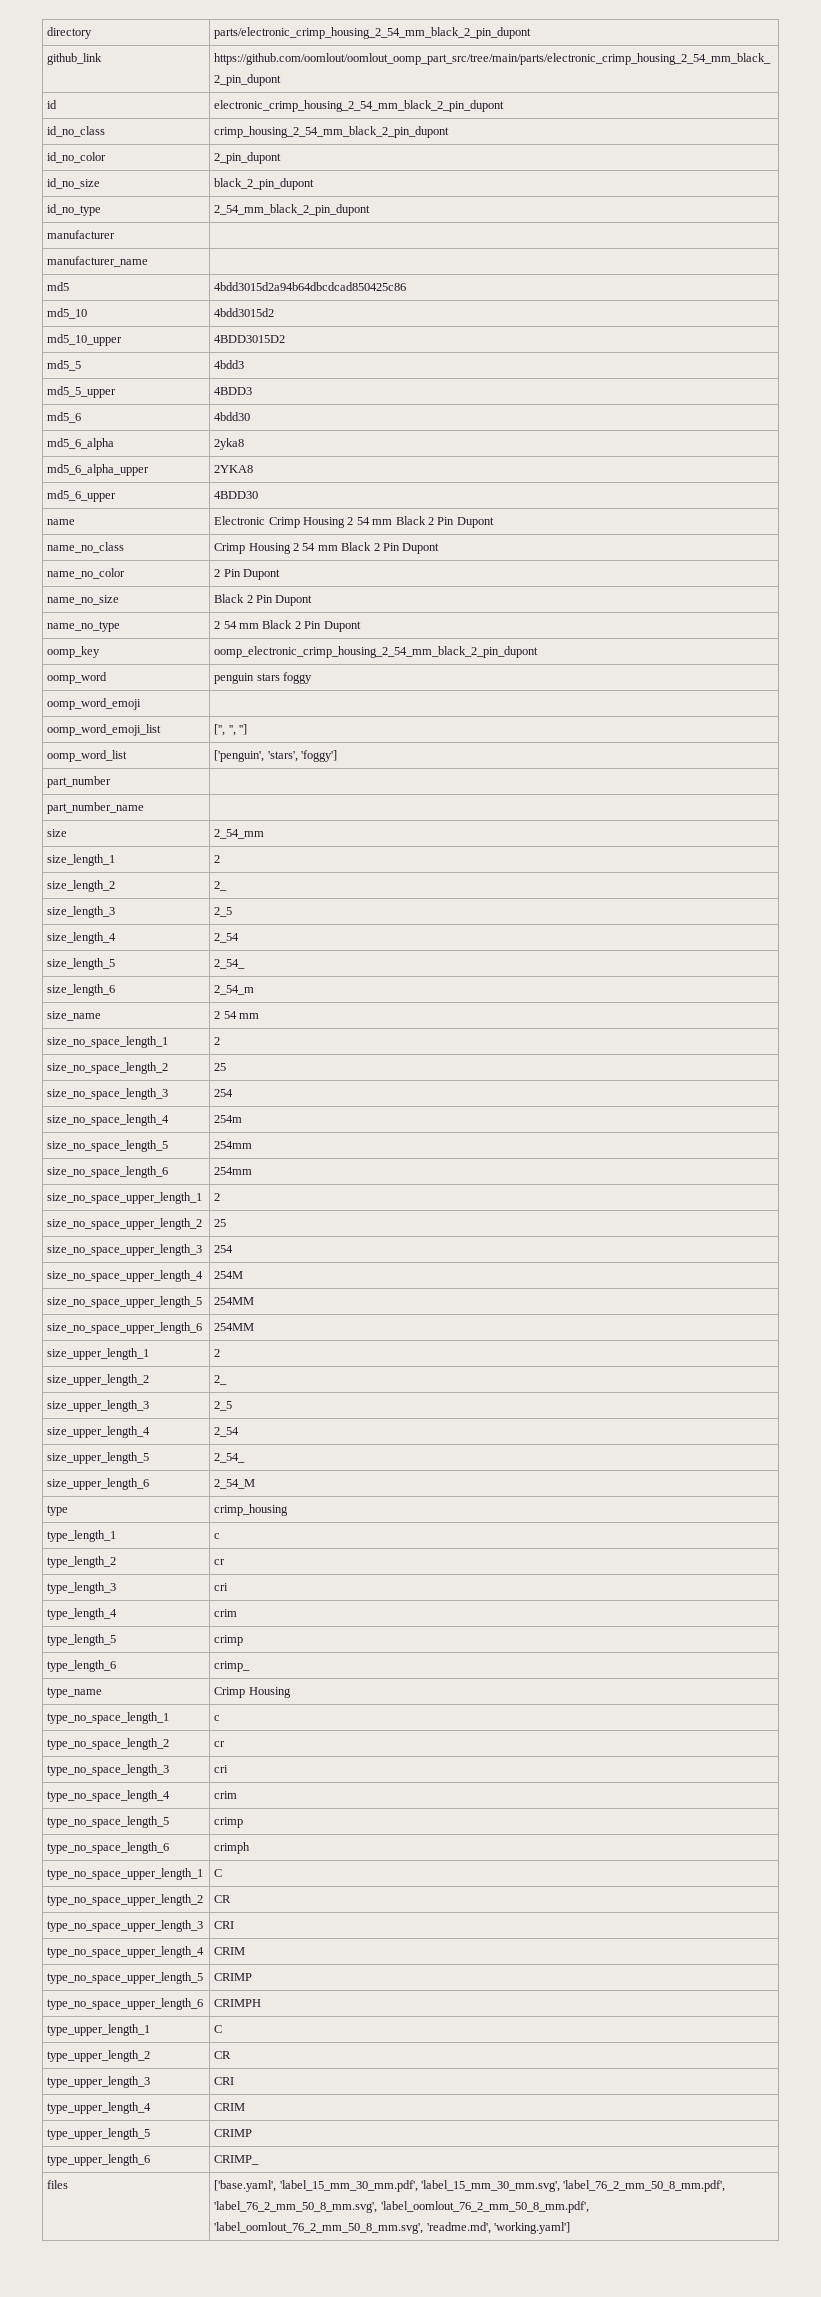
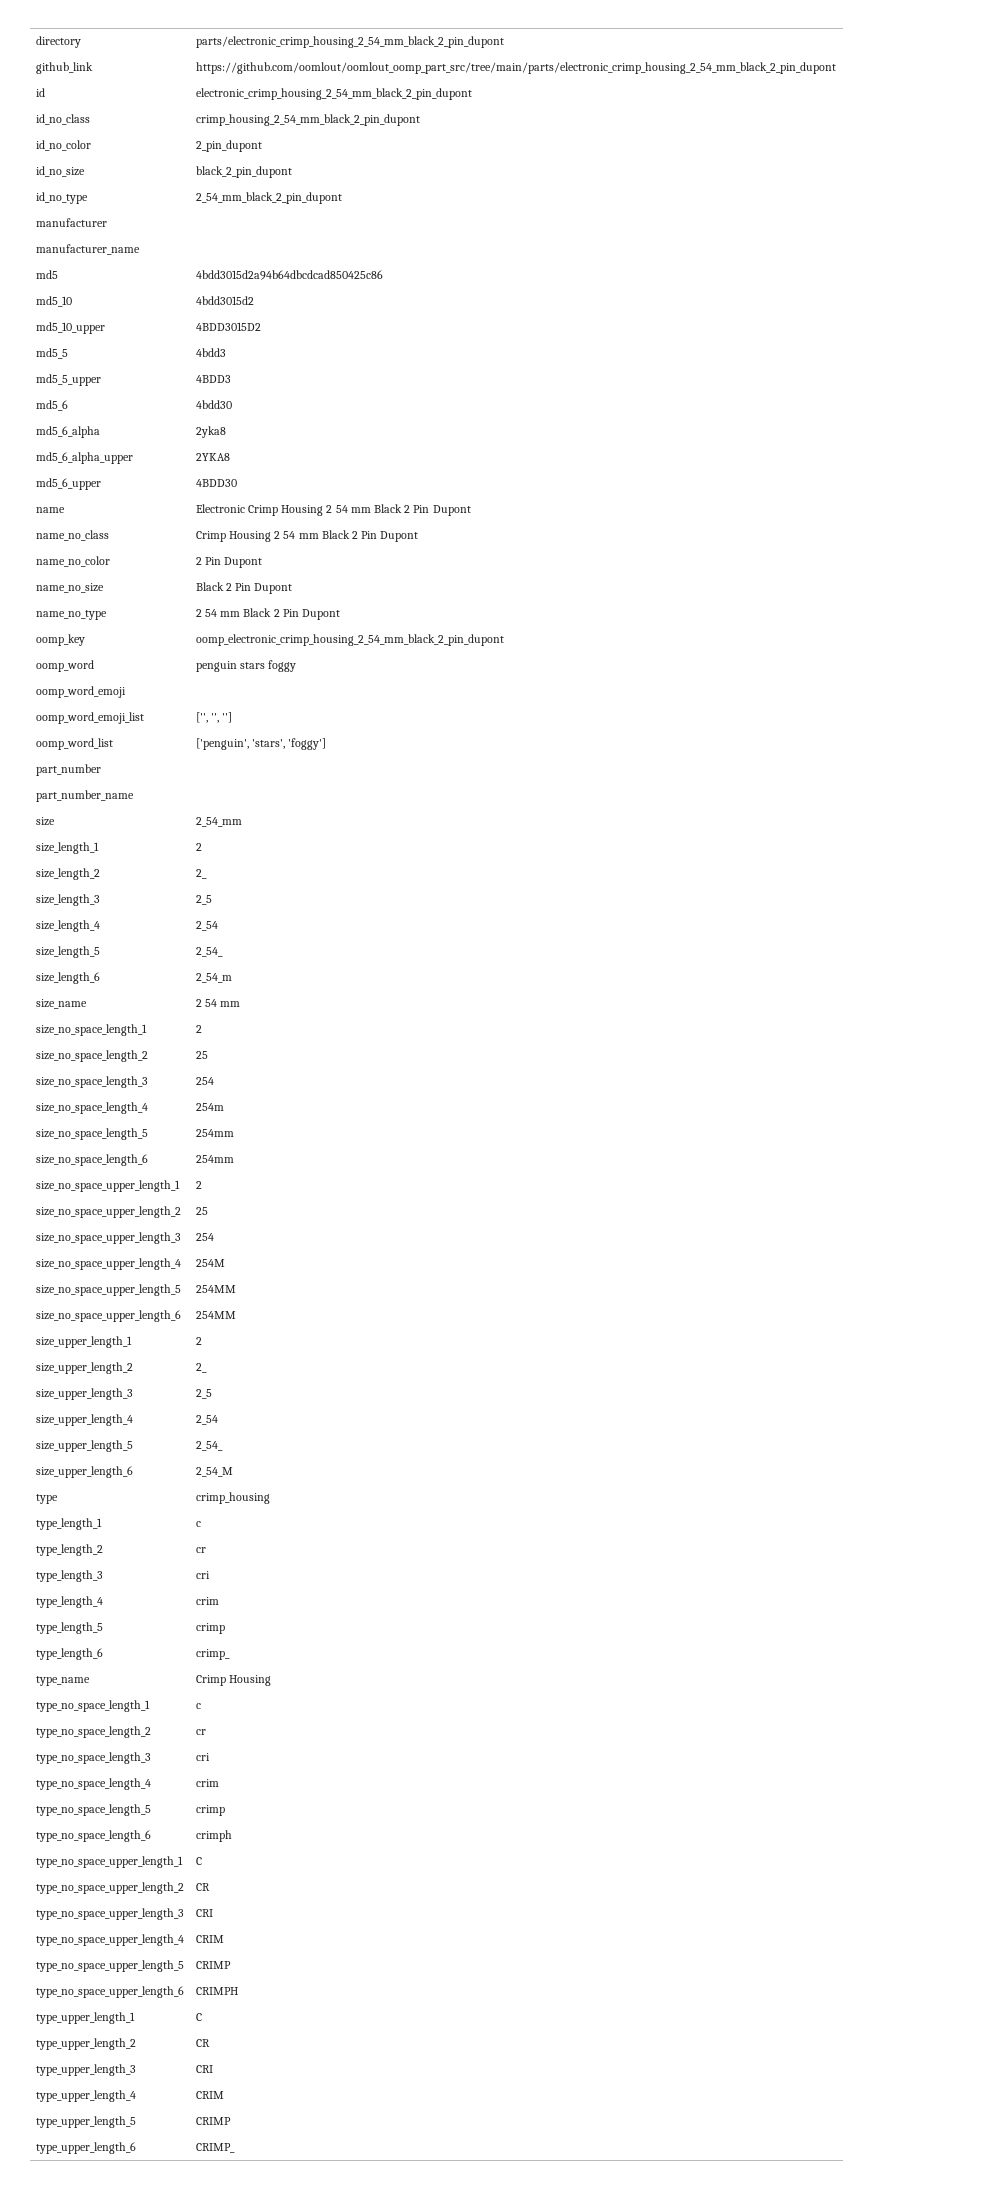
[47,2180,69,2189] [214,2180,726,2192] [214,2201,589,2213] [214,2222,571,2234] // files | ['base.yaml', 'label_15_mm_30_mm.pdf', 'label_15_mm_30_mm.svg', 'label_76_2_mm_50_8_mm.pdf', 'label_76_2_mm_50_8_mm.svg', 'label_oomlout_76_2_mm_50_8_mm.pdf', 'label_oomlout_76_2_mm_50_8_mm.svg', 'readme.md', 'working.yaml'] -> (235, 2148) none

